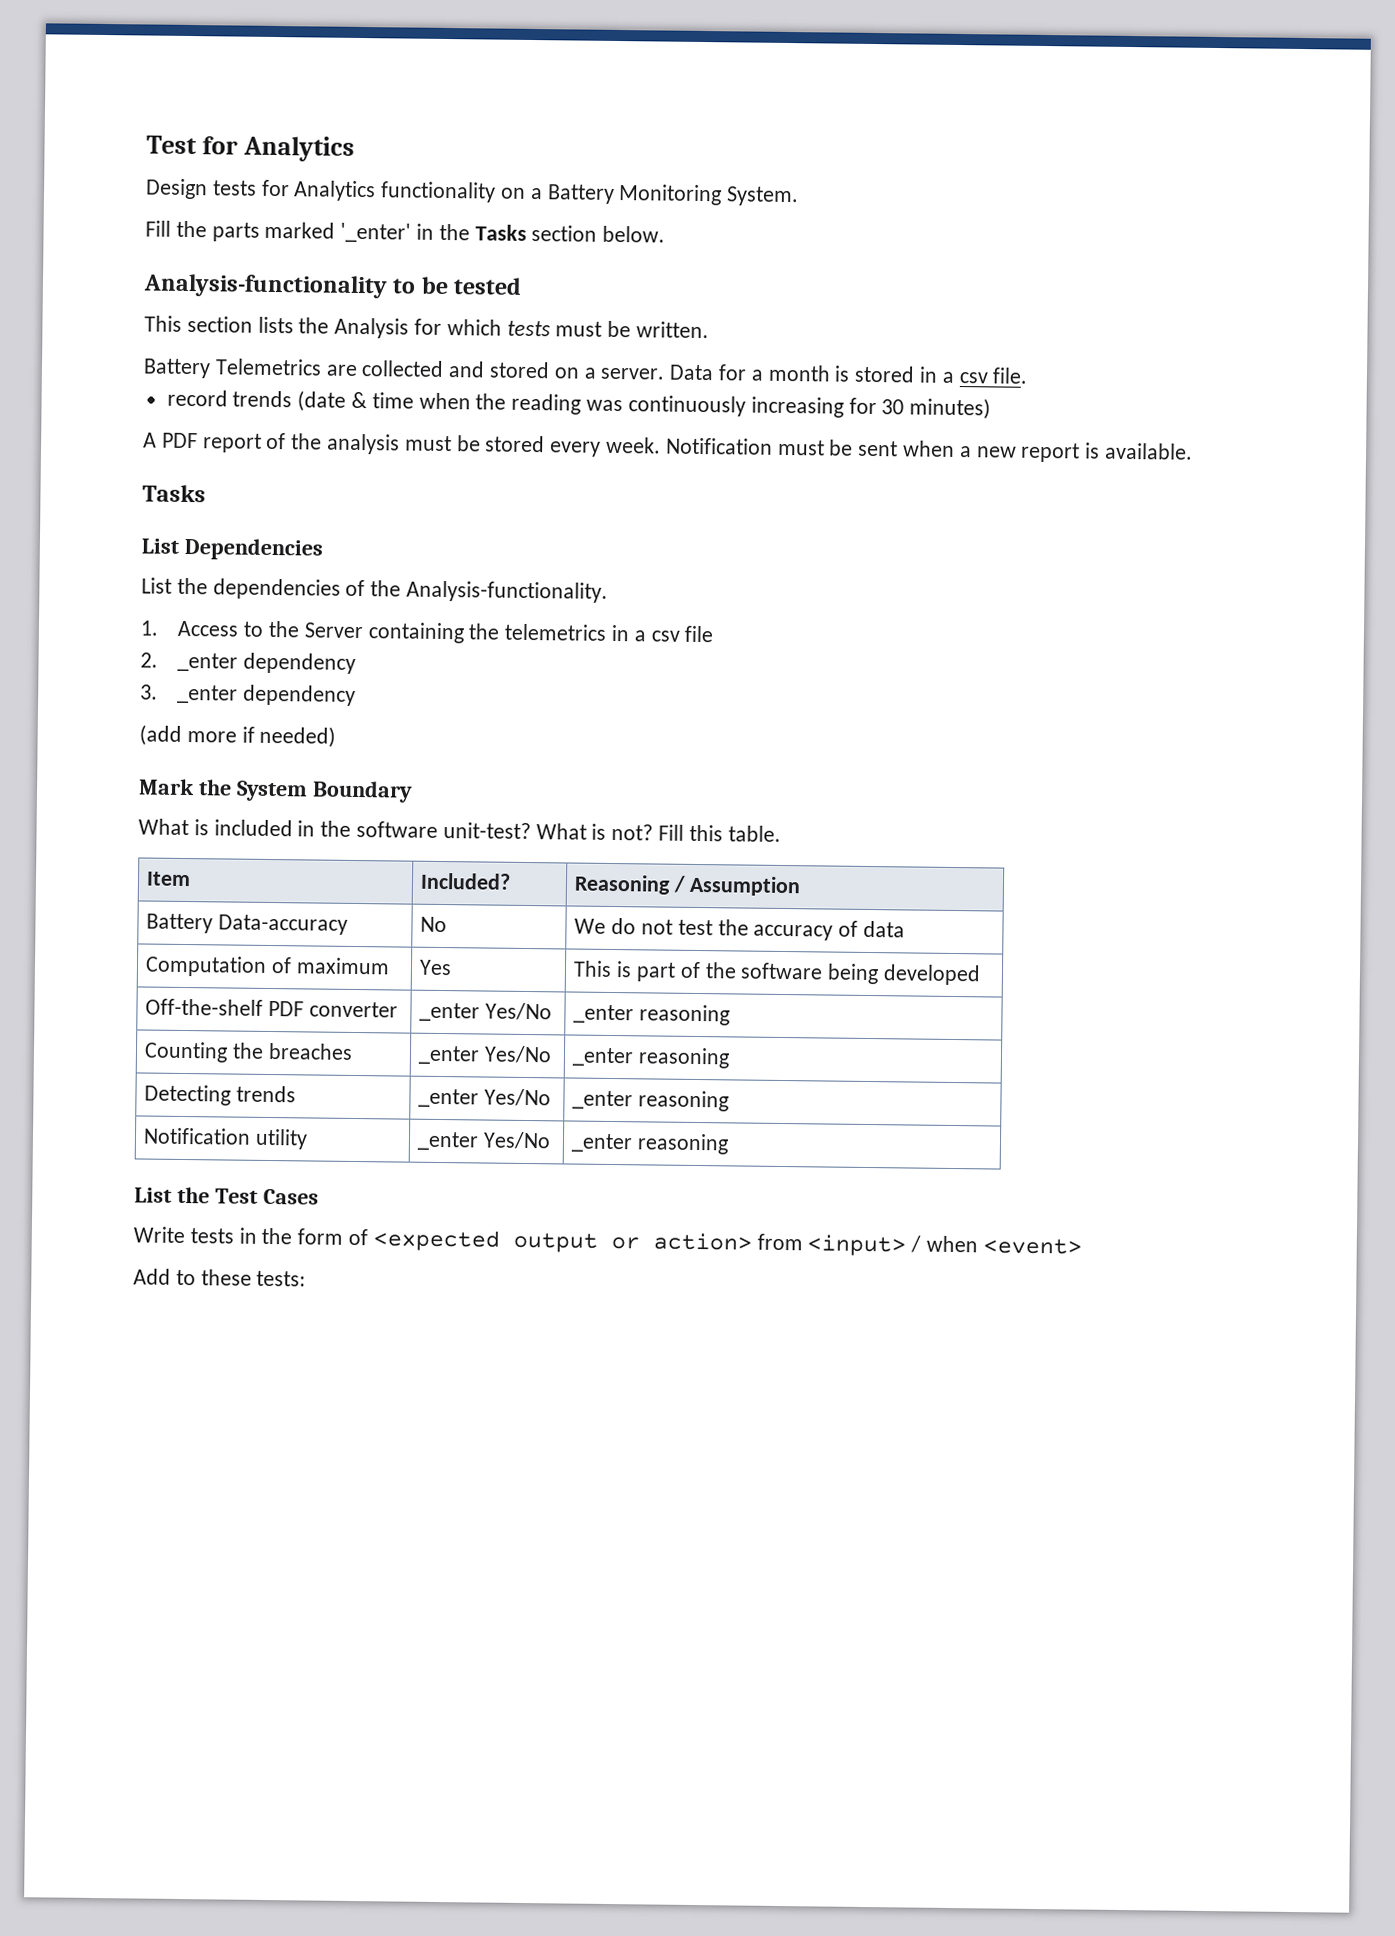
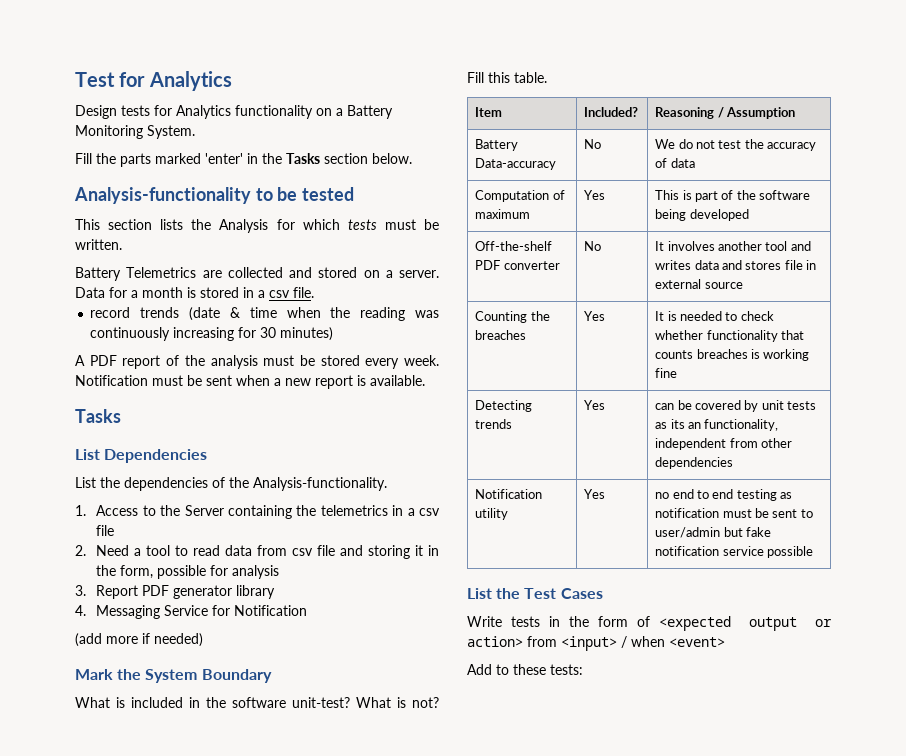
[340,222,412,243] '_enter' -> [205,153,243,164] 'enter'
[177,652,357,674] [140,684,357,706] _enter dependency // 3. _enter dependency -> [96,545,439,559] [96,565,280,579] [75,585,276,599] [75,605,308,619] Need a tool to read data from csv file and storing it in the form, possible for analysis // 3. Report PDF generator library // 4. Messaging Service for Notification
[419,1002,553,1022] [573,1004,731,1026] [144,1041,354,1063] [418,1045,553,1065] [572,1047,731,1069] [144,1084,297,1106] [418,1088,552,1108] [572,1090,730,1112] [143,1127,309,1150] [417,1131,552,1151] [571,1133,730,1155] _enter Yes/No | _enter reasoning // Counting the breaches | _enter Yes/No | _enter reasoning // Detecting trends | _enter Yes/No | _enter reasoning // Notification utility | _enter Yes/No | _enter reasoning -> [584,241,602,251] [655,241,811,251] [655,260,817,270] [655,279,743,289] [475,311,550,323] [475,330,527,340] [584,311,606,321] [655,311,774,321] [655,330,805,342] [655,349,810,361] [655,368,678,378] [475,400,533,412] [475,419,513,429] [584,400,606,410] [655,400,817,412] [655,419,779,431] [655,438,793,450] [655,457,734,469] [475,489,543,499] [475,508,509,520] [584,489,606,499] [655,489,793,501] [655,508,813,518] [655,527,772,538] [655,546,814,558] No | It involves another tool and writes data and stores file in external source // Counting the breaches | Yes | It is needed to check whether functionality that counts breaches is working fine // Detecting trends | Yes | can be covered by unit tests as its an functionality, independent from other dependencies // Notification utility | Yes | no end to end testing as notification must be sent to user/admin but fake notification service possible

